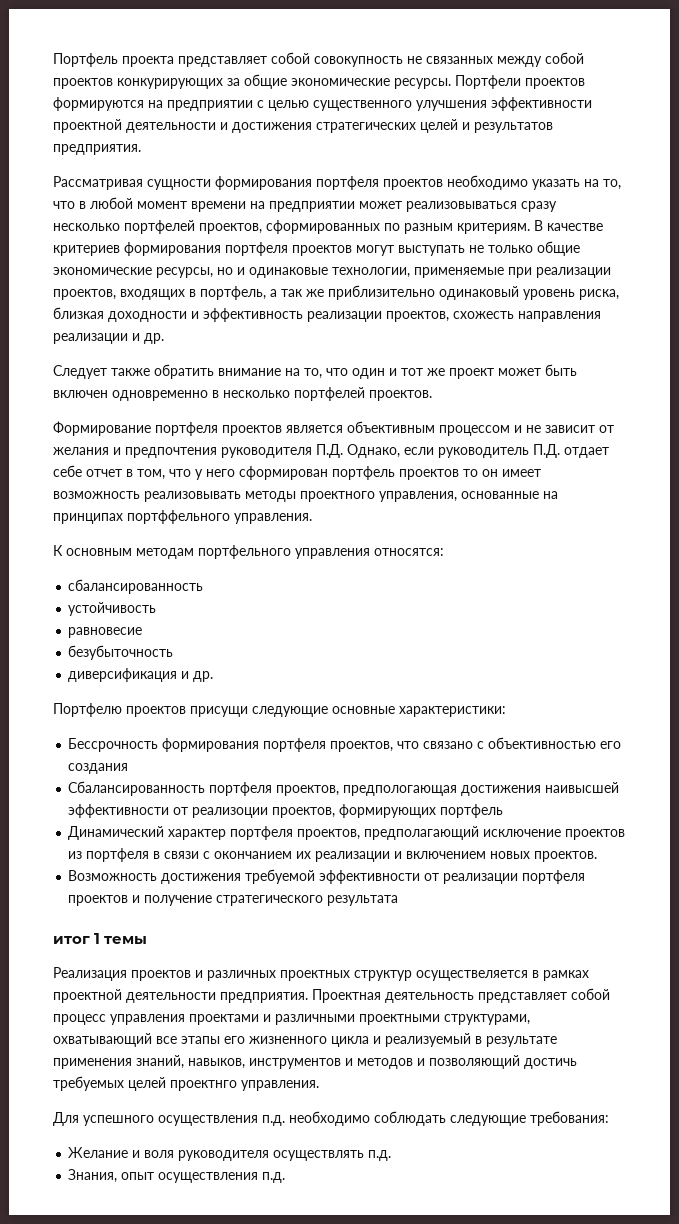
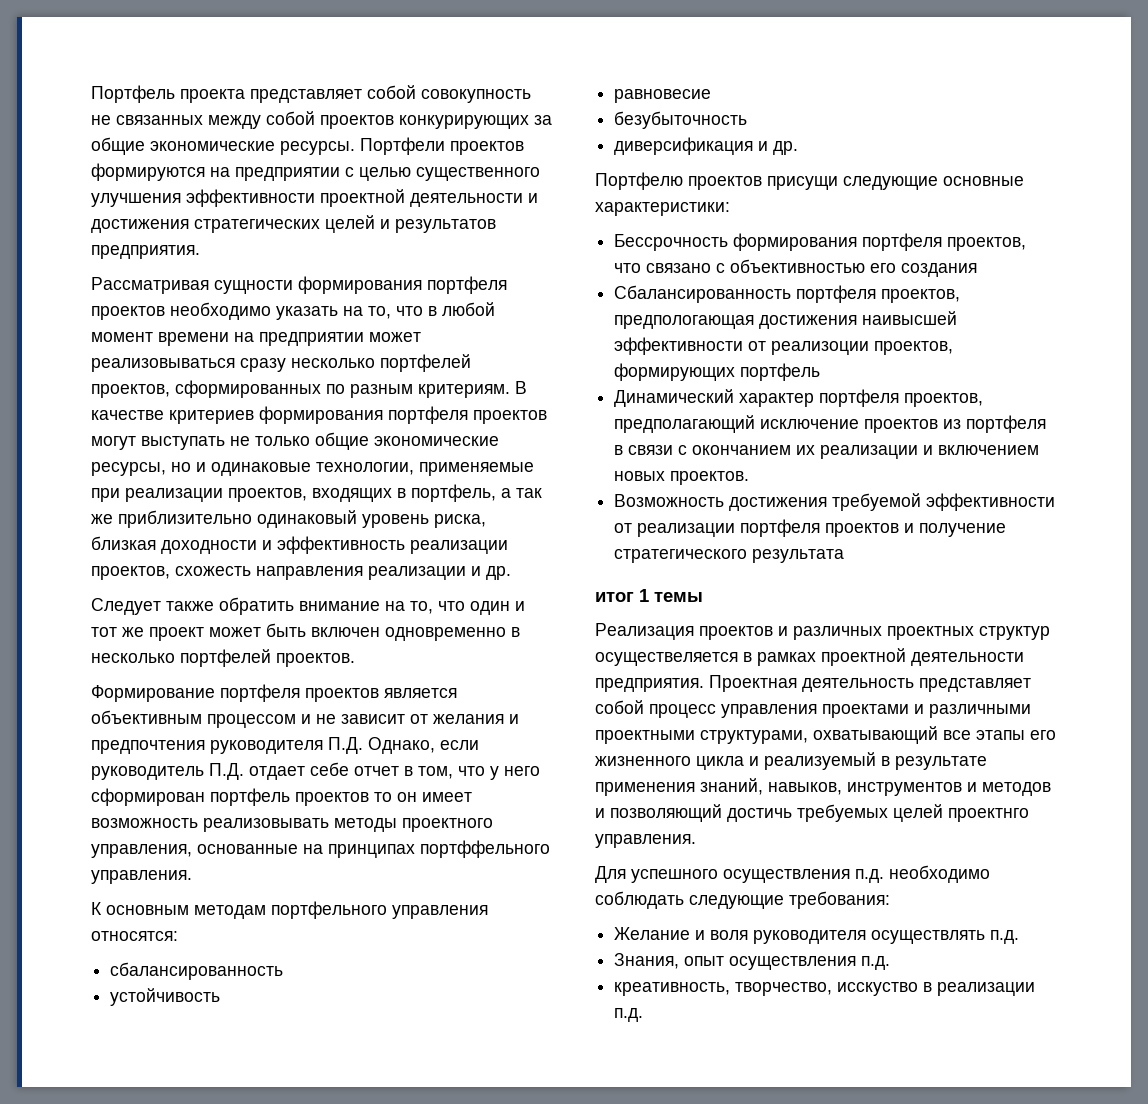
(286, 1177) none -> [614,982,1036,996] [614,1008,644,1022] // креативность, творчество, исскуство в реализации п.д.

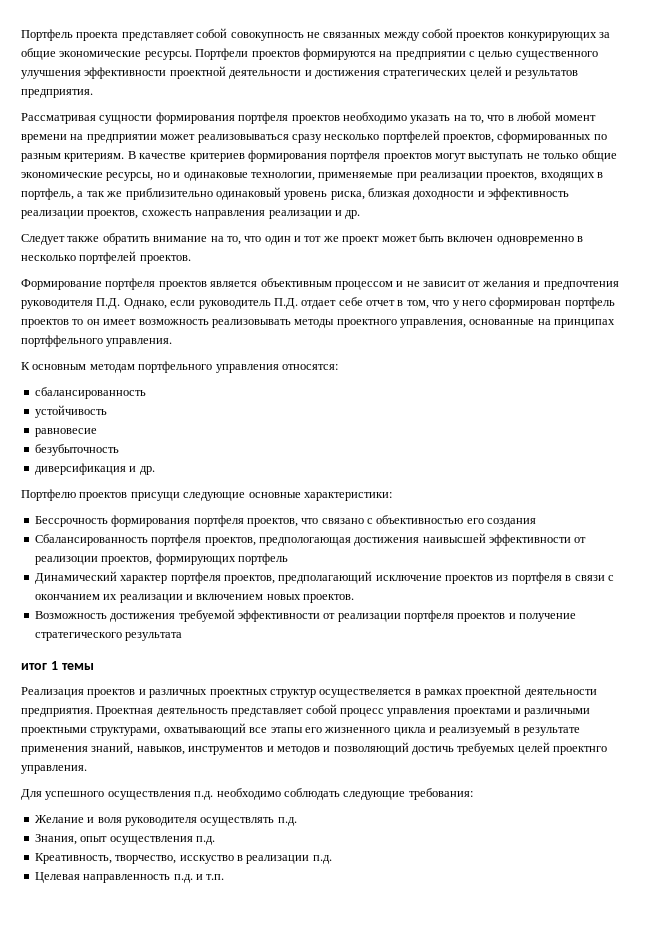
[614,982,731,996] креативность, -> [34,853,112,864] Креативность,
(644, 1015) none -> [34,872,225,883] // Целевая направленность п.д. и т.п.

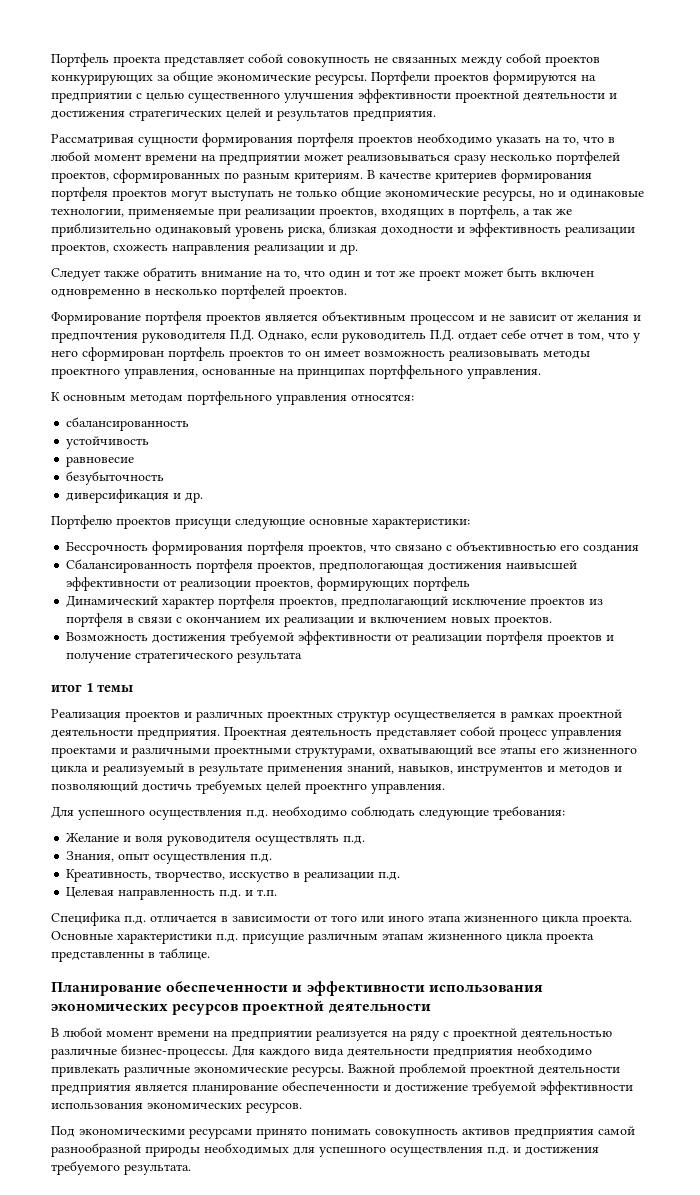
(225, 877) none -> [51,912,632,926] [51,931,594,944] [51,948,210,962] [51,981,543,996] [51,1000,431,1015] [51,1027,612,1041] [51,1045,592,1059] [51,1063,620,1077] [51,1081,633,1095] [51,1102,302,1113] [51,1126,635,1139] [51,1143,599,1157] [51,1161,191,1175] // Специфика п.д. отличается в зависимости от того или иного этапа жизненного цикла проекта. Основные характеристики п.д. присущие различным этапам жизненного цикла проекта представленны в таблице. // Планирование обеспеченности и эффективности использования экономических ресурсов проектной деятельности // В любой момент времени на предприятии реализуется на ряду с проектной деятельностью различные бизнес-процессы. Для каждого вида деятельности предприятия необходимо привлекать различные экономические ресурсы. Важной проблемой проектной деятельности предприятия является планирование обеспеченности и достижение требуемой эффективности использования экономических ресурсов. // Под экономическими ресурсами принято понимать совокупность активов предприятия самой разнообразной природы необходимых для успешного осуществления п.д. и достижения требуемого результата.

